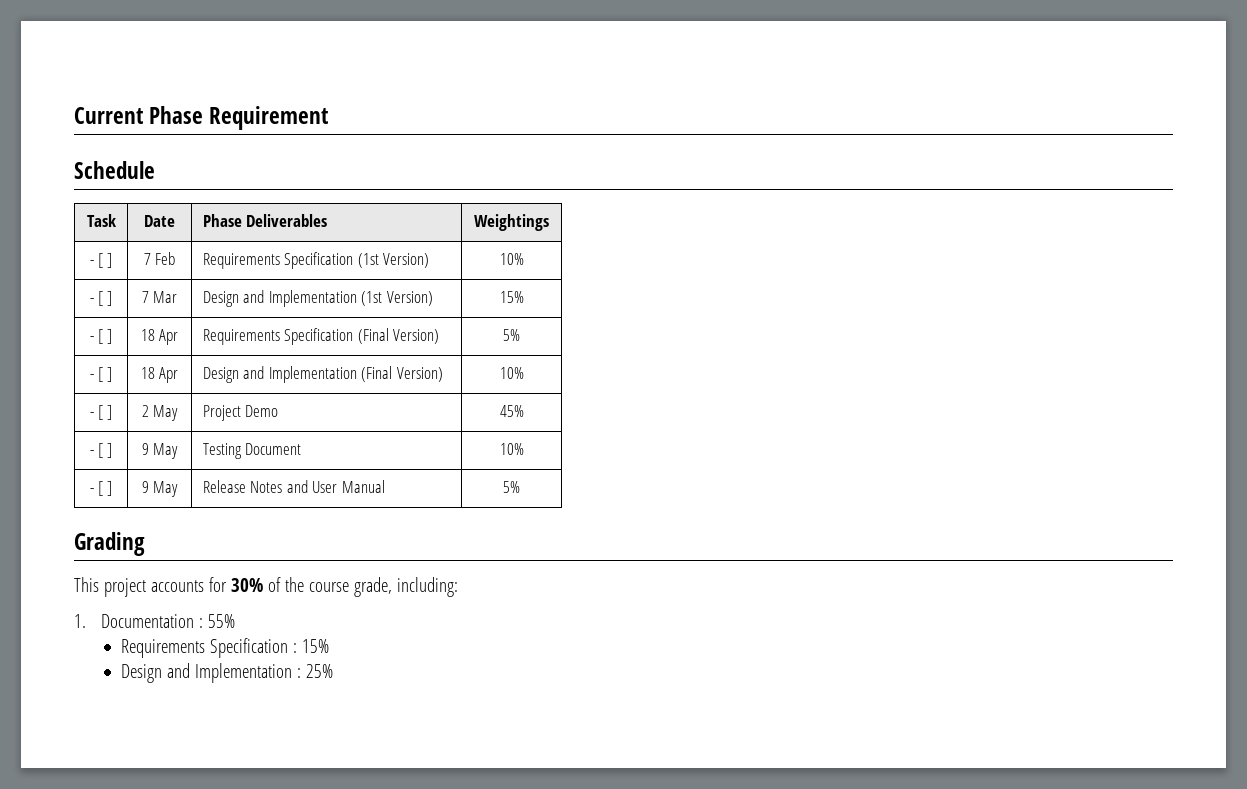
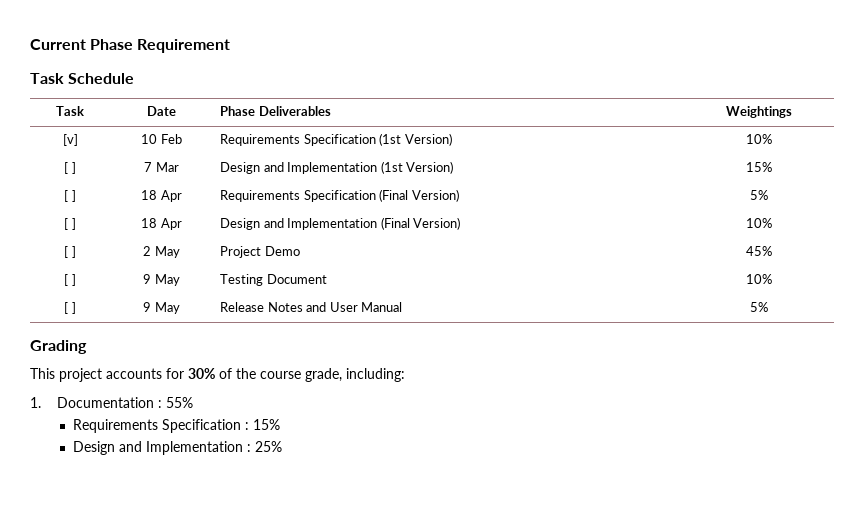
(329, 118) none -> [30,73,64,84] Task
[89,253,113,268] [143,253,151,265] - [ ] | 7 -> [62,134,78,146] [141,134,158,144] [v] | 10
[89,298,94,303] - -> (772, 139) none
[89,336,94,341] - -> (772, 167) none
[89,374,94,379] - -> (768, 195) none
[89,412,94,417] - -> (772, 223) none
[89,450,94,455] - -> (772, 251) none
[89,488,94,493] - -> (772, 279) none

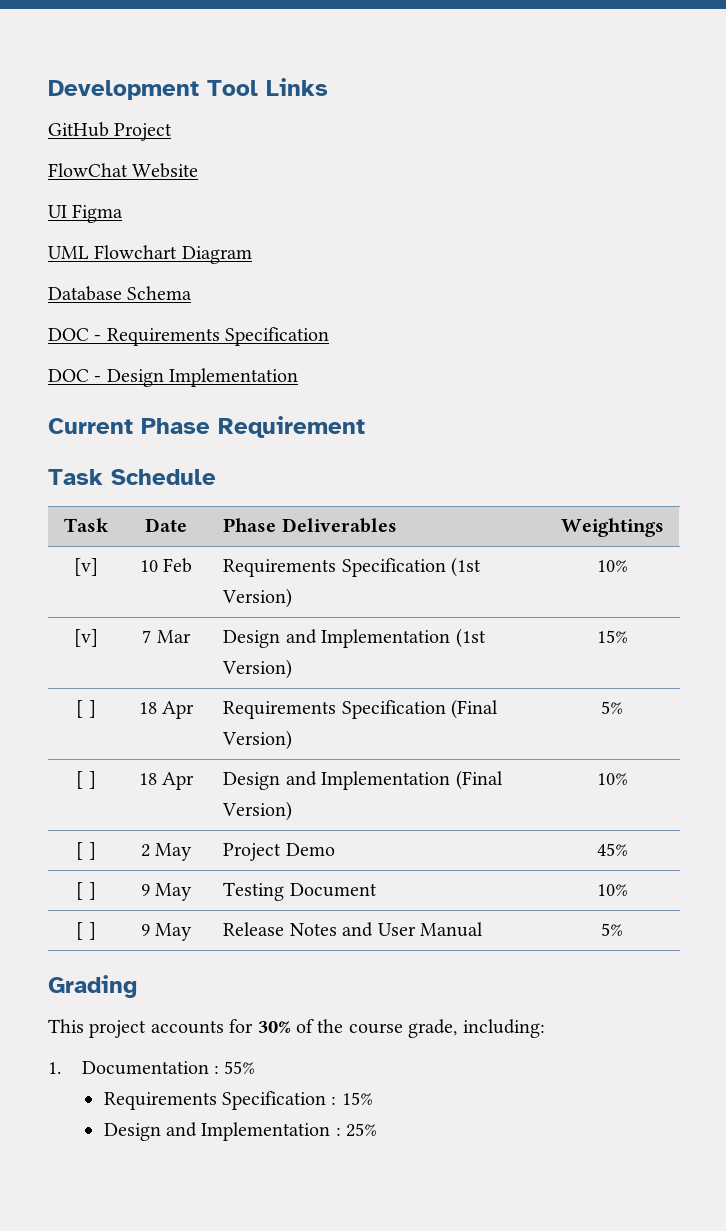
(30, 44) none -> [48,78,328,100] [48,122,173,141] [48,163,199,178] [48,204,124,223] [48,245,252,264] [48,286,193,301] [48,327,330,346] [48,368,299,387] Development Tool Links // GitHub Project // FlowChat Website // UI Figma // UML Flowchart Diagram // Database Schema // DOC - Requirements Specification // DOC - Design Implementation //
[64,162,76,174] [ ] -> [74,629,98,647] [v]

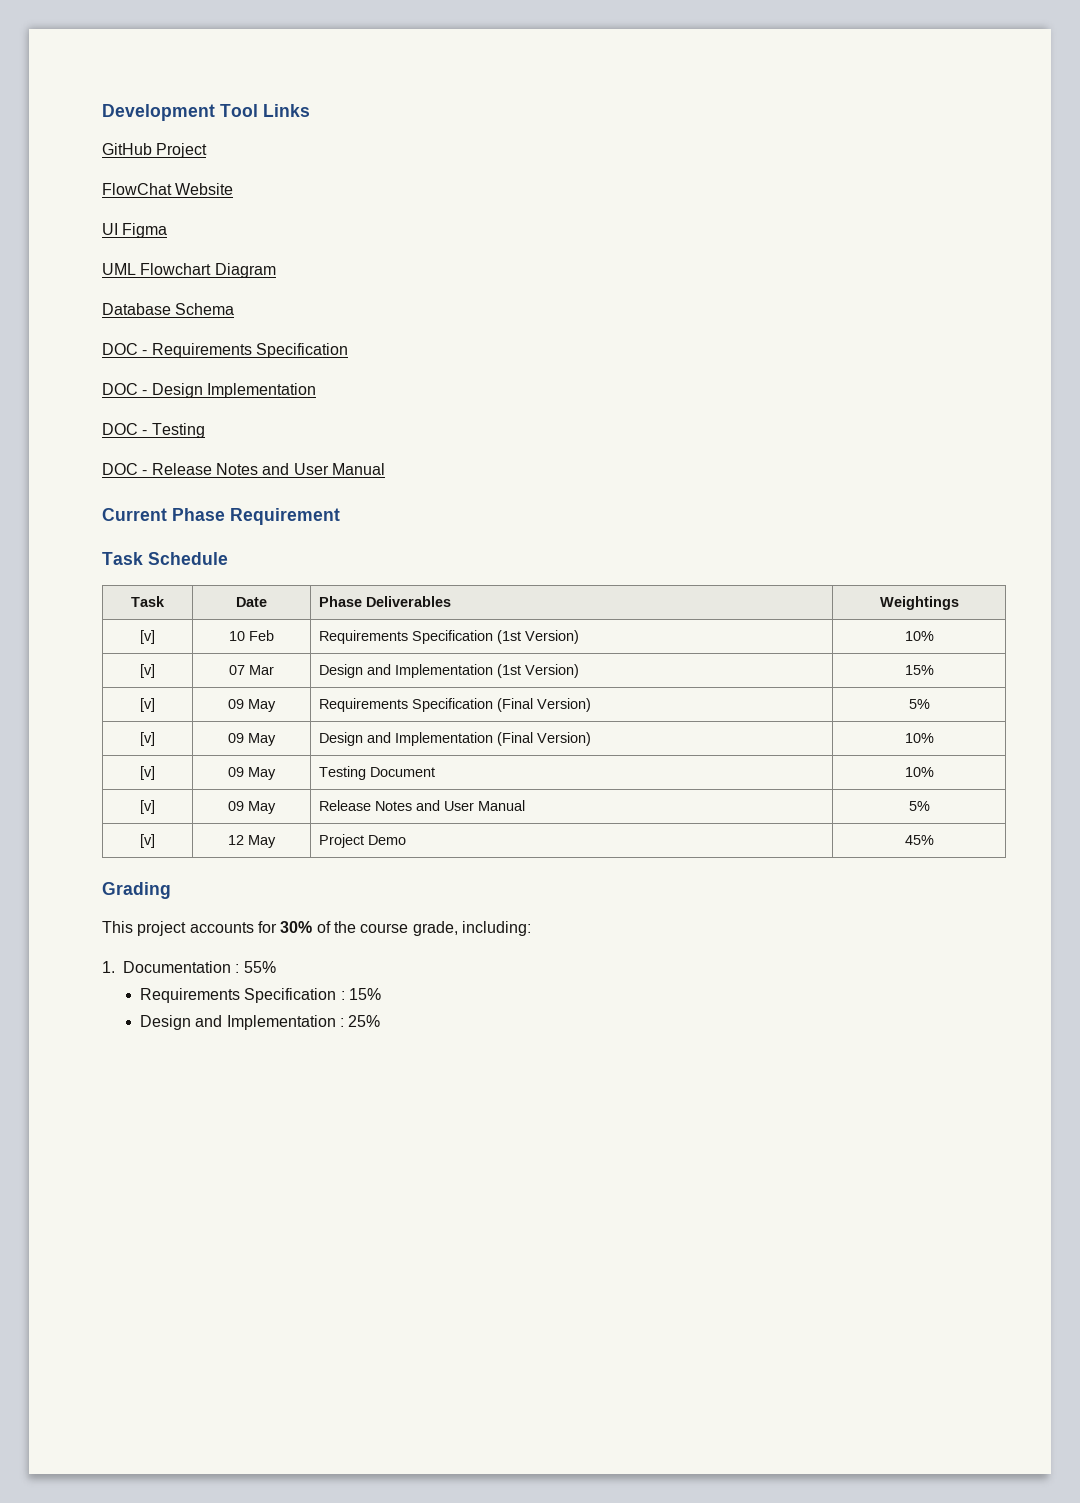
(299, 377) none -> [102,423,205,438] [102,463,385,475] // DOC - Testing // DOC - Release Notes and User Manual
[142,630,152,643] 7 -> [229,665,245,675] 07
[76,700,96,718] [138,701,195,719] [ ] | 18 Apr -> [140,698,155,712] [228,699,276,712] [v] | 09 May
[76,771,96,789] [138,772,195,790] [ ] | 18 Apr -> [140,732,155,746] [228,733,276,746] [v] | 09 May
[76,842,96,860] [140,843,193,861] [223,843,335,861] [596,843,628,856] [76,882,96,900] [140,884,150,896] [ ] | 2 May | Project Demo | 45% // [ ] | 9 -> [140,766,155,780] [228,767,244,777] [v] | 09
[76,922,96,940] [140,924,150,936] [ ] | 9 -> [140,800,155,814] [228,801,244,811] [v] | 09
(623, 929) none -> [140,834,155,848] [228,835,276,848] [318,834,406,848] [904,835,934,845] // [v] | 12 May | Project Demo | 45%

